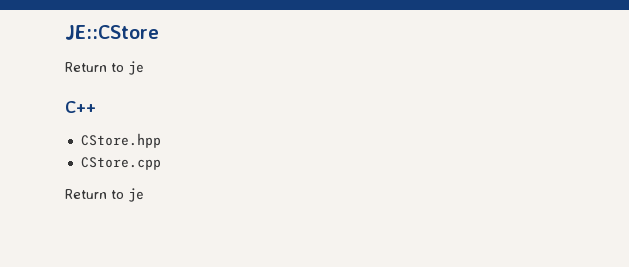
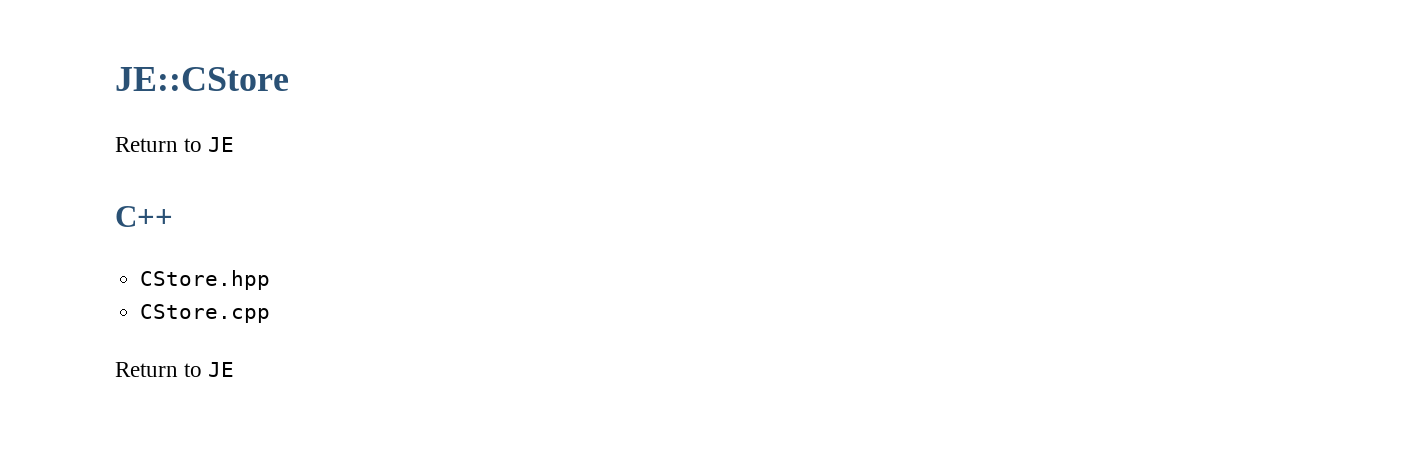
[128,61,144,75] je -> [208,137,235,152] JE
[128,188,144,202] je -> [208,362,235,377] JE

